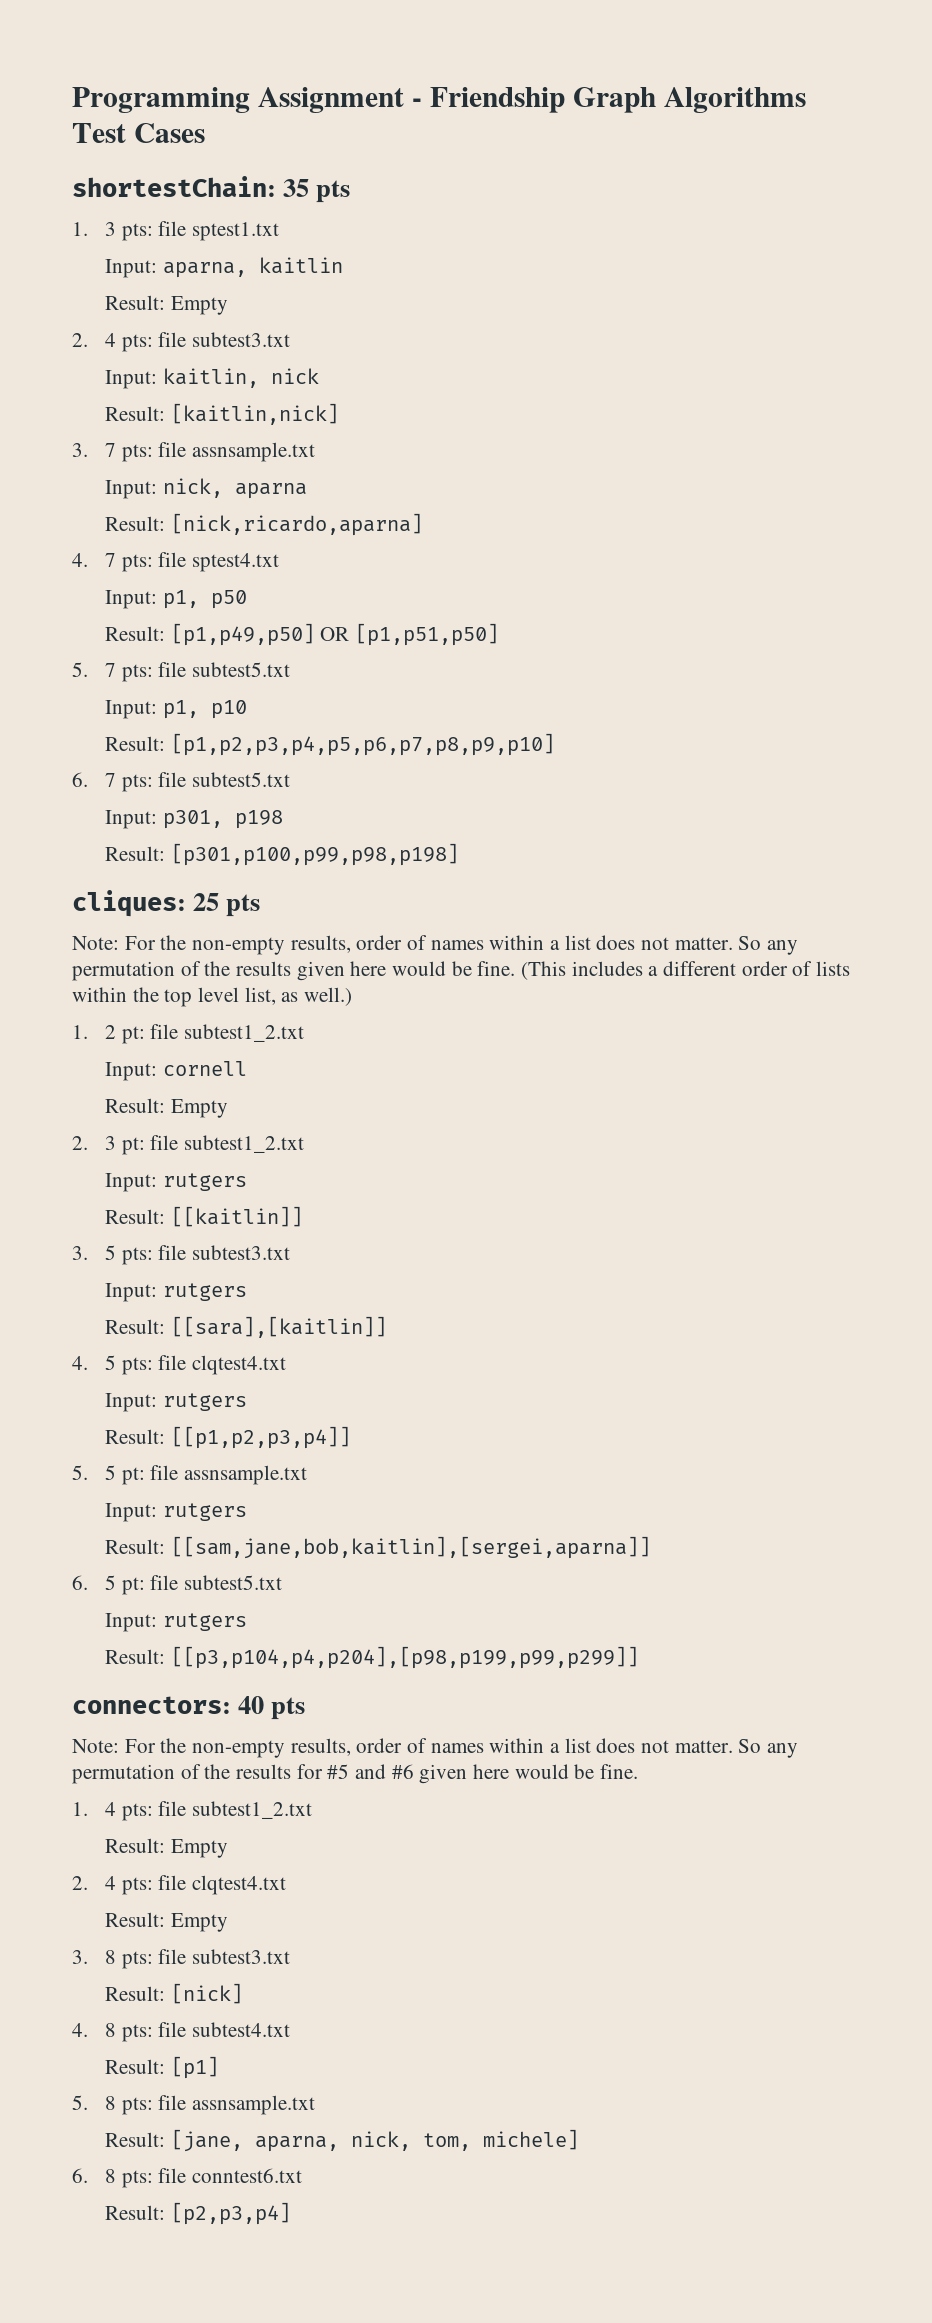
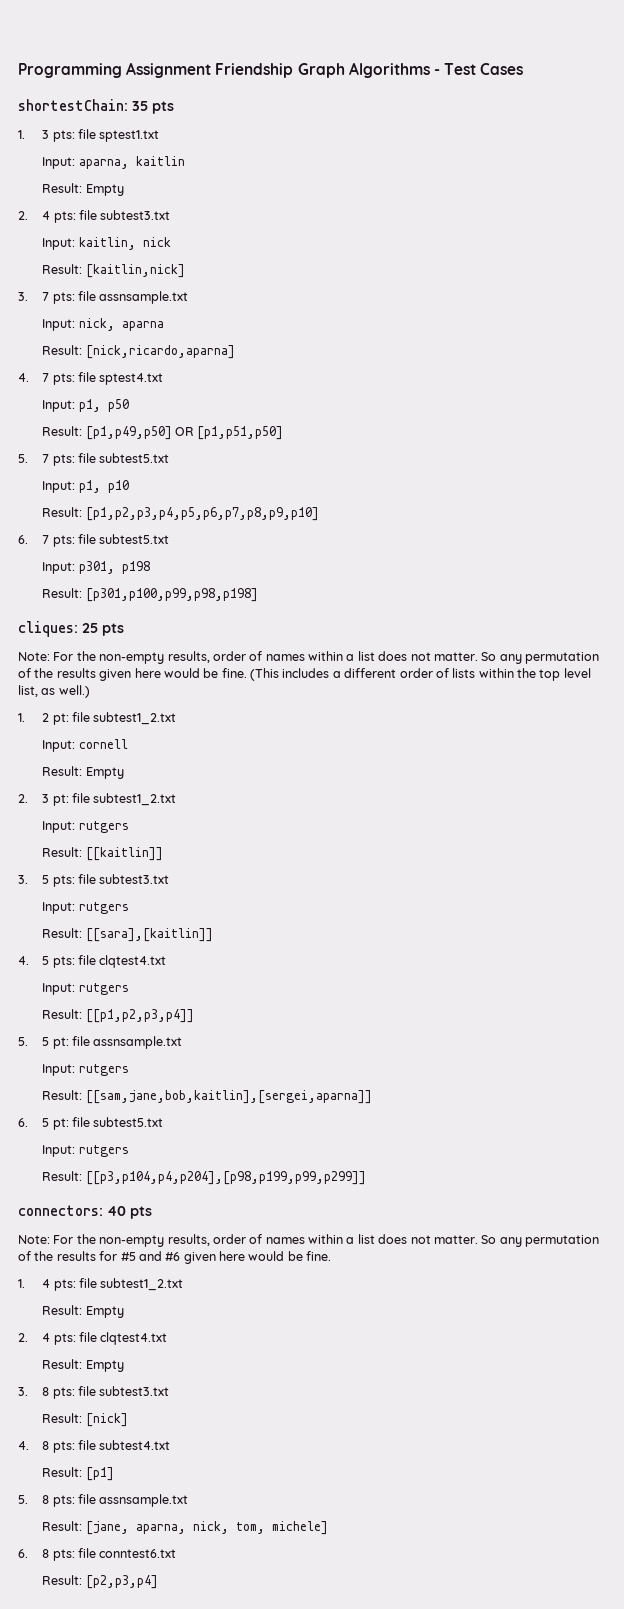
[411,98,422,107] - -> (212, 70) none
(806, 100) none -> [433,69,440,75] -

